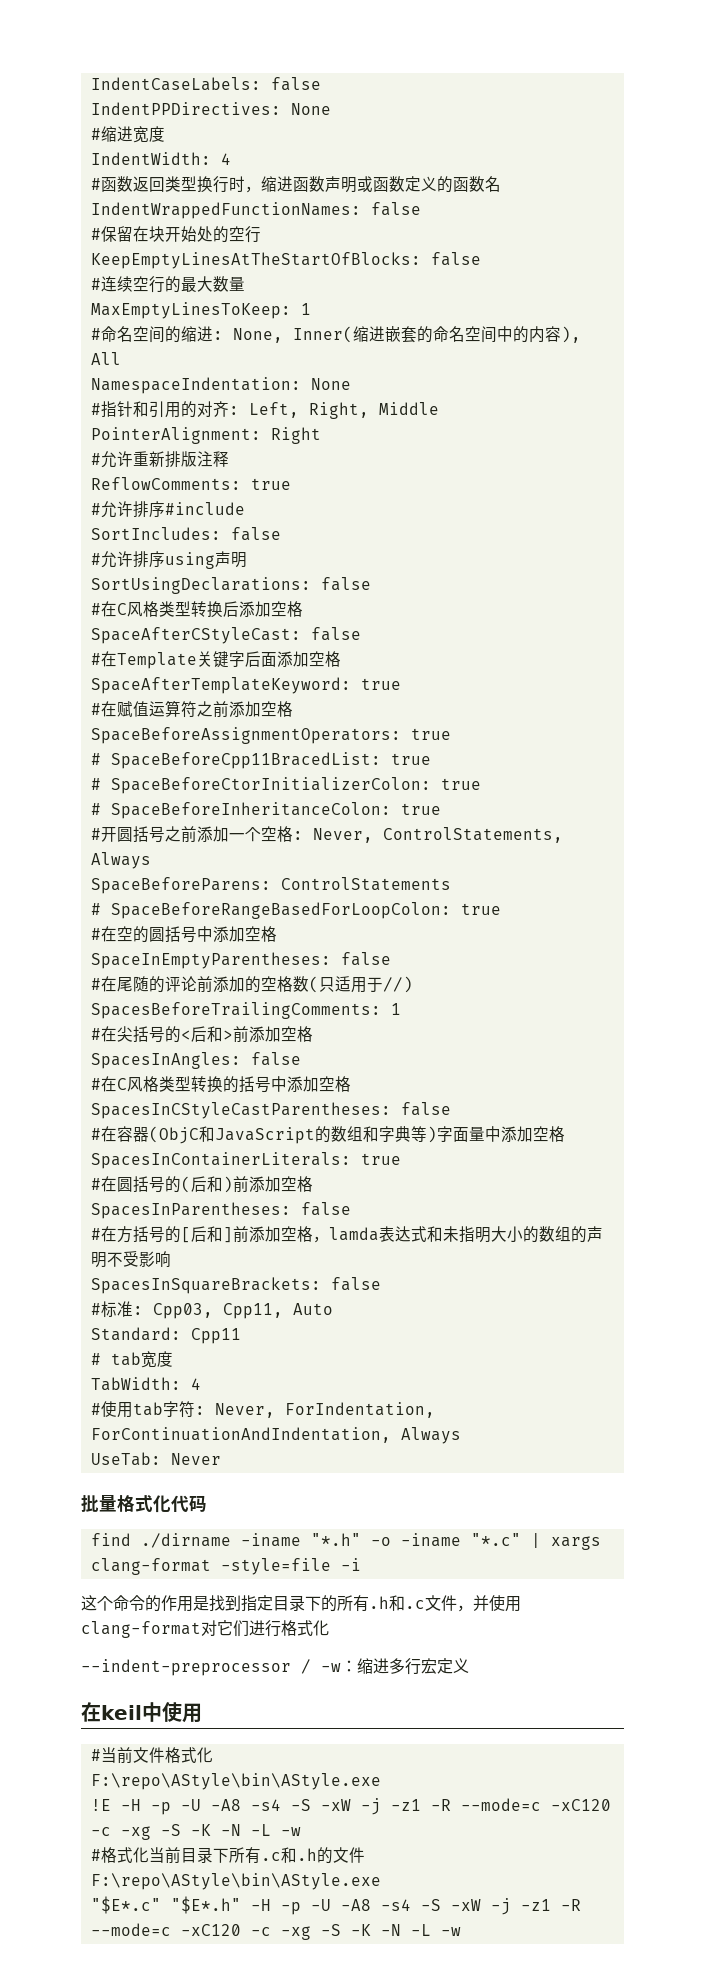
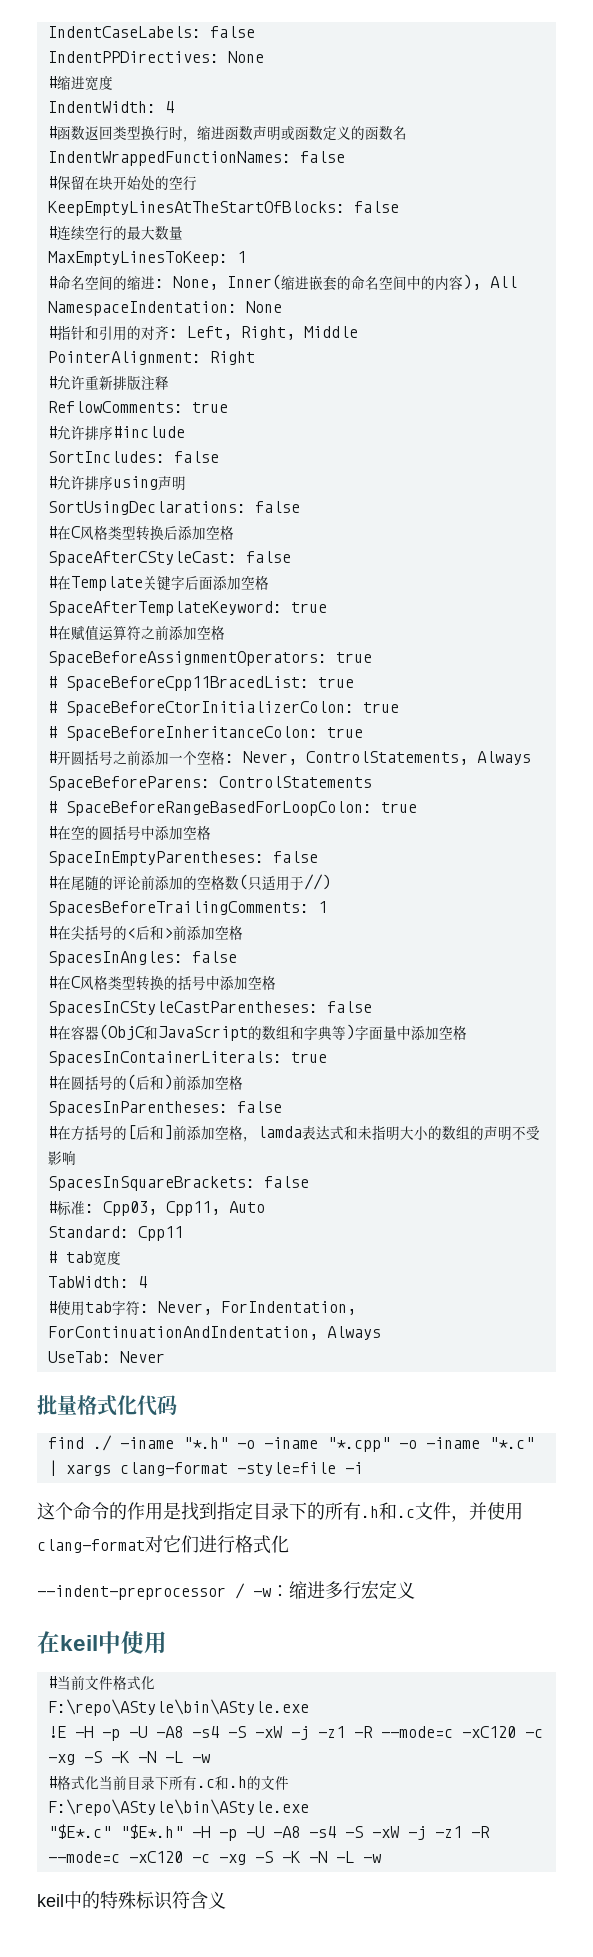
[140,1533,231,1548] ./dirname -> [92,1435,112,1451] ./
(461, 1540) none -> [326,1437,480,1452] "*.cpp" -o -iname
(461, 1931) none -> [37,1891,226,1910] // keil中的特殊标识符含义

